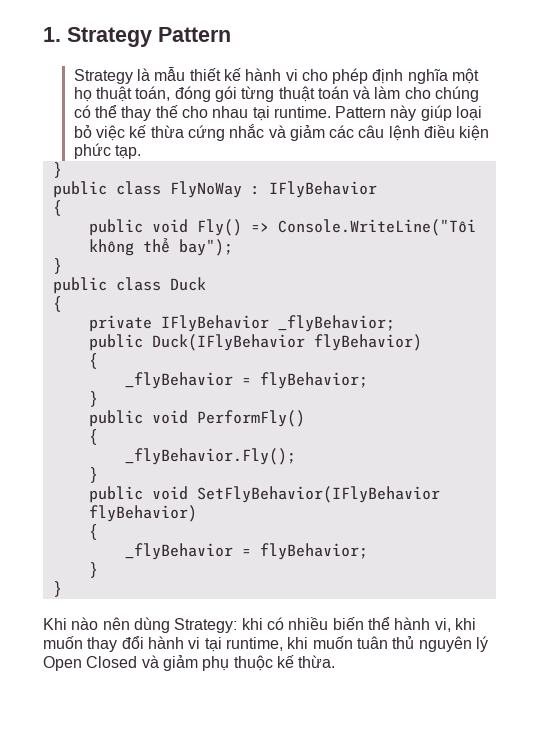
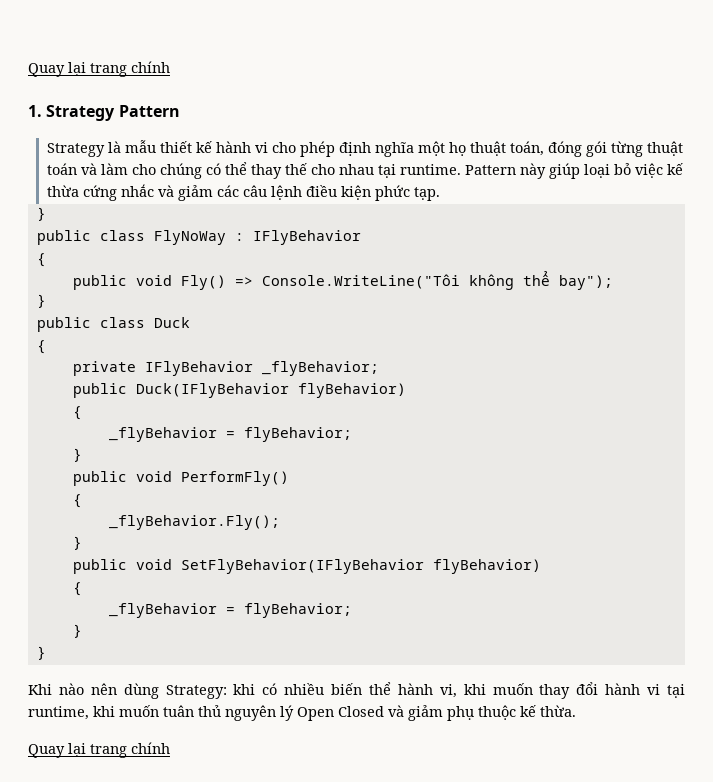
(43, 34) none -> [28,61,170,77] Quay lại trang chính //
(336, 661) none -> [28,742,170,758] // Quay lại trang chính

